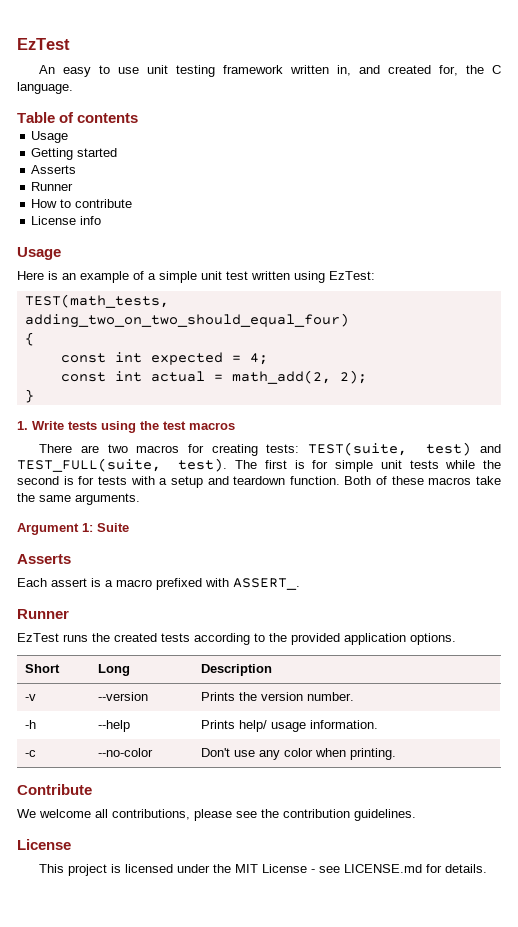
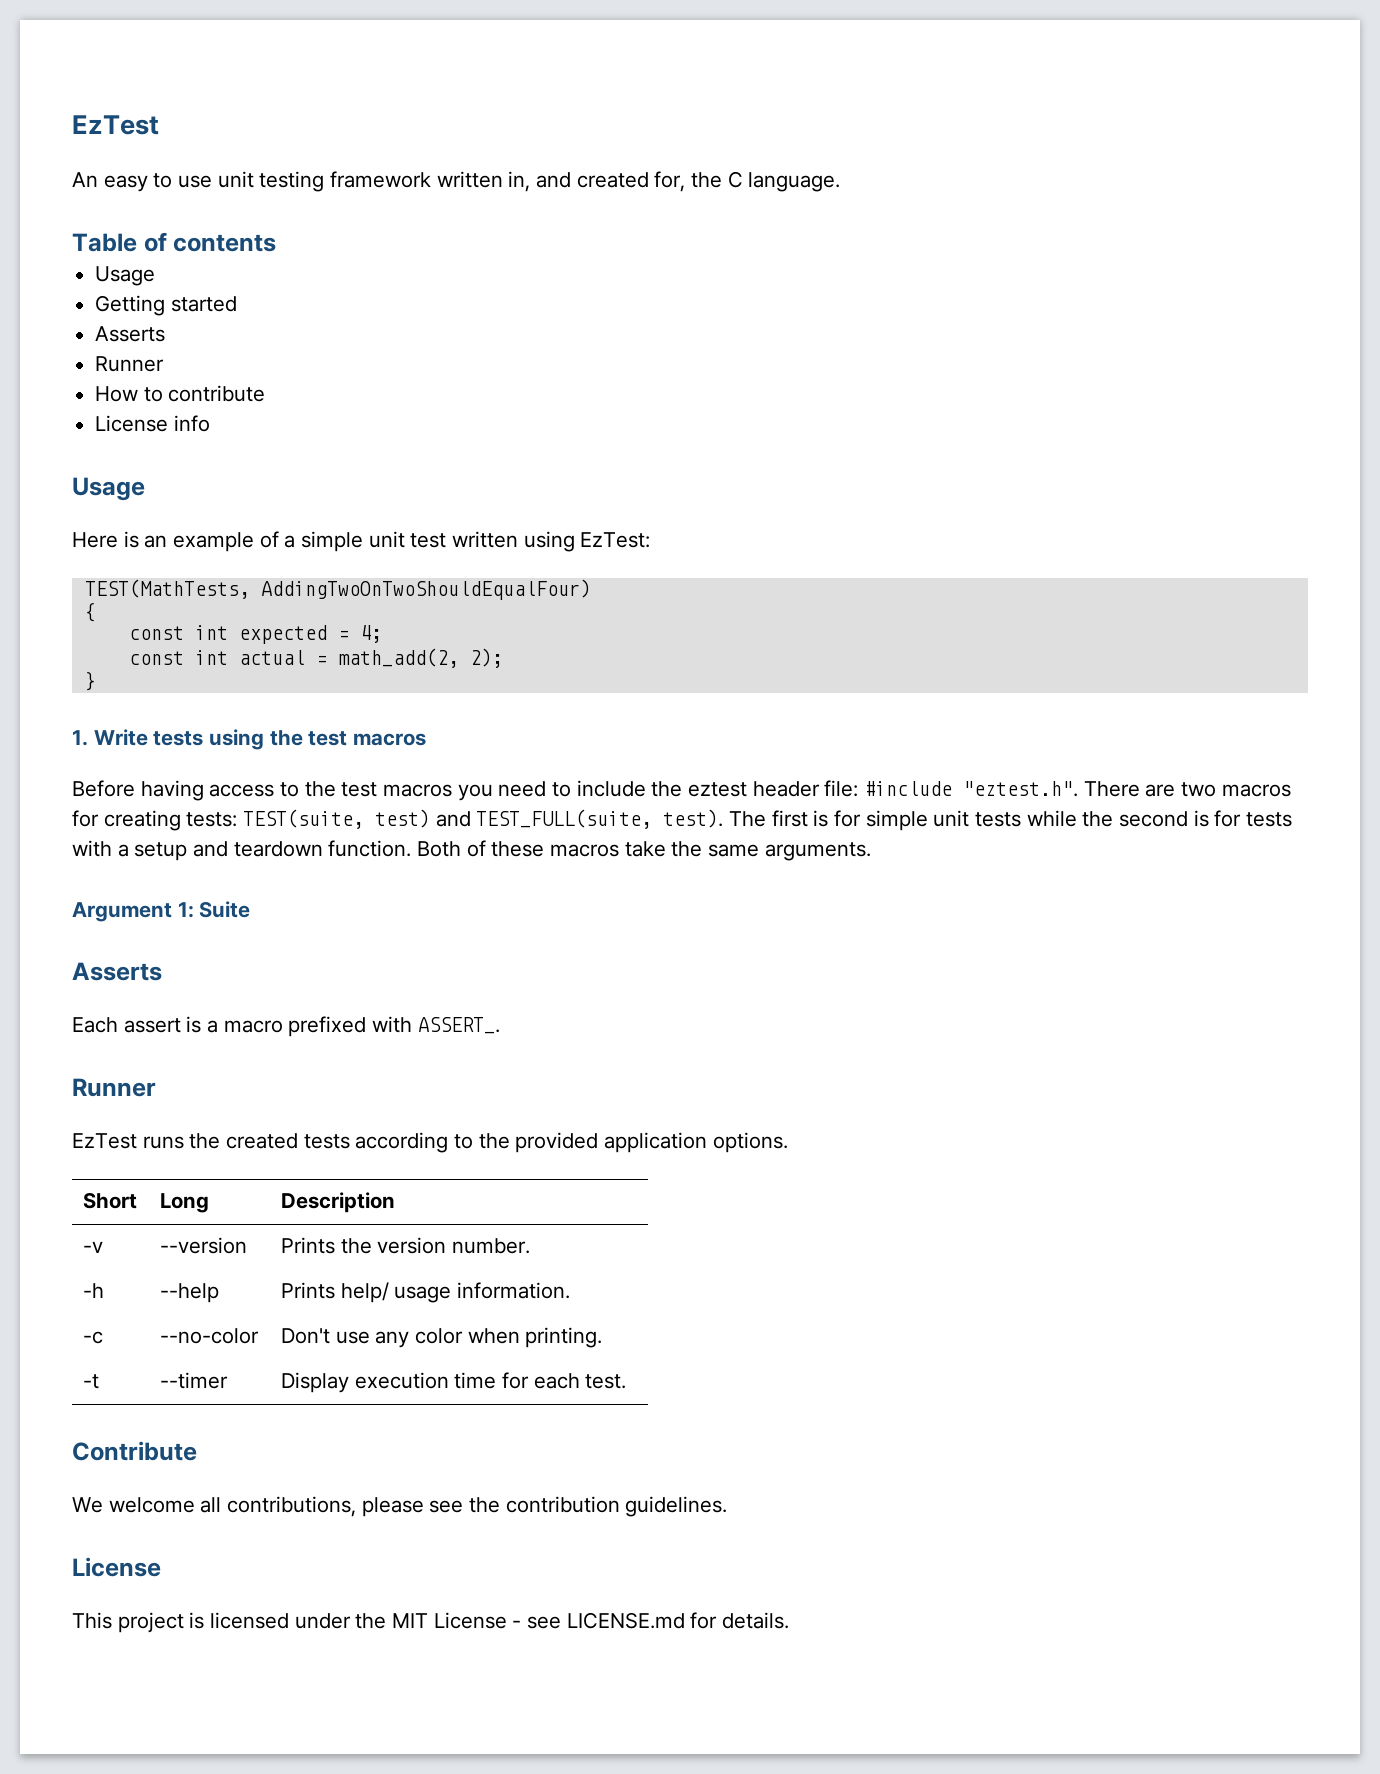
[24,294,169,308] [24,313,349,328] TEST(math_tests, adding_two_on_two_should_equal_four) -> [84,579,591,600] TEST(MathTests, AddingTwoOnTwoShouldEqualFour)
(235, 426) none -> [72,780,1079,801] Before having access to the test macros you need to include the eztest header file: #include "eztest.h".
(397, 754) none -> [83,1374,100,1389] [160,1372,229,1389] [281,1372,627,1393] // -t | --timer | Display execution time for each test.

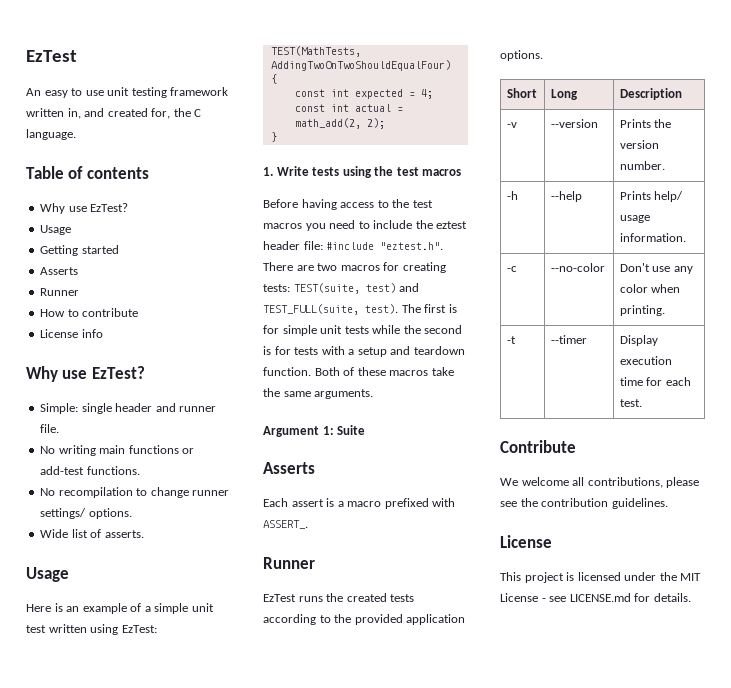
(277, 243) none -> [40,203,129,214] // Why use EzTest?
(210, 423) none -> [26,366,145,382] [40,403,217,414] [40,424,60,433] [40,445,195,456] [40,466,140,475] [40,487,230,498] [40,508,132,519] [40,529,144,538] // Why use EzTest? // Simple: single header and runner file. // No writing main functions or add-test functions. // No recompilation to change runner settings/ options. // Wide list of asserts.

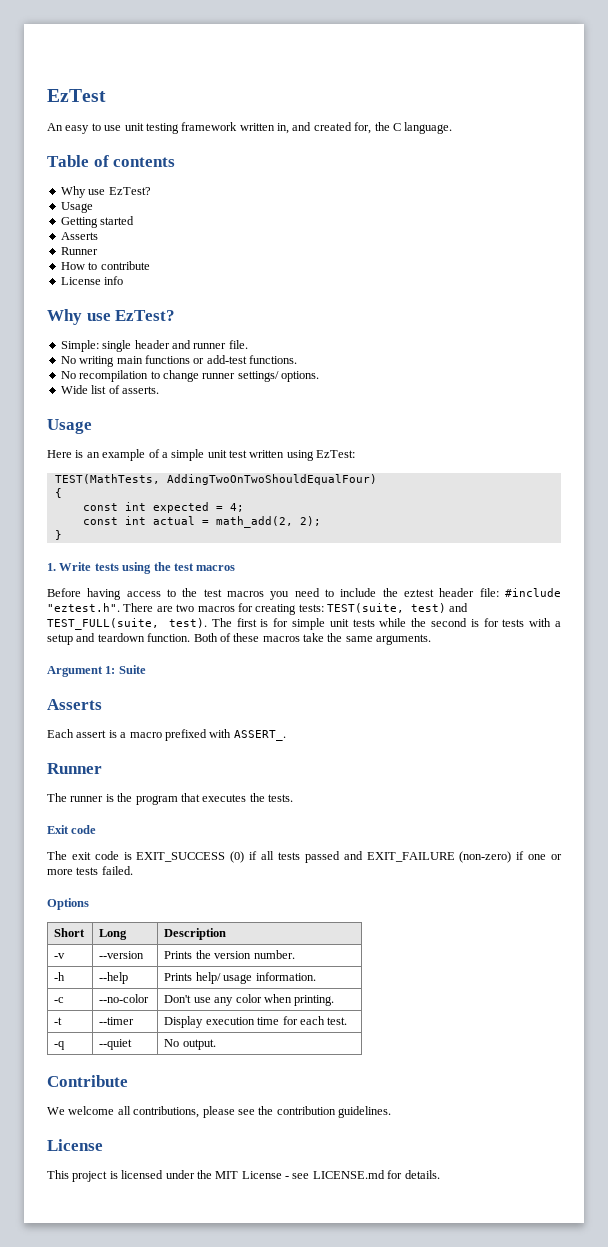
[263,593,415,602] [263,614,466,625] [500,50,543,61] EzTest runs the created tests according to the provided application options. -> [47,793,293,805] [47,825,97,834] [47,851,562,863] [47,866,133,875] [47,898,89,910] The runner is the program that executes the tests. // Exit code // The exit code is EXIT_SUCCESS (0) if all tests passed and EXIT_FAILURE (non-zero) if one or more tests failed. // Options
(642, 403) none -> [54,1041,66,1050] [99,1039,133,1050] [164,1039,216,1050] // -q | --quiet | No output.

